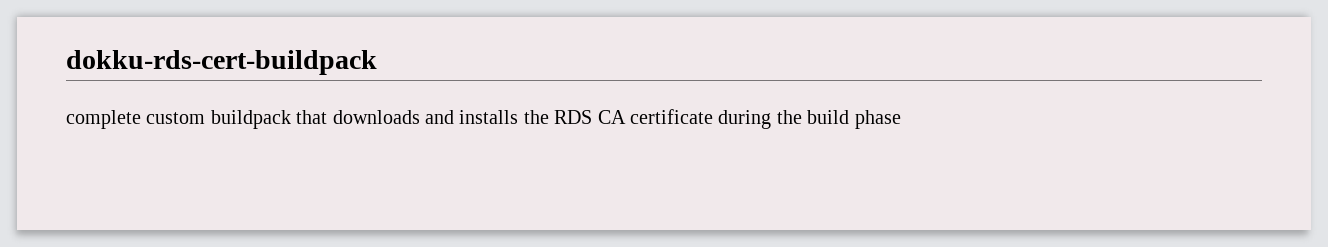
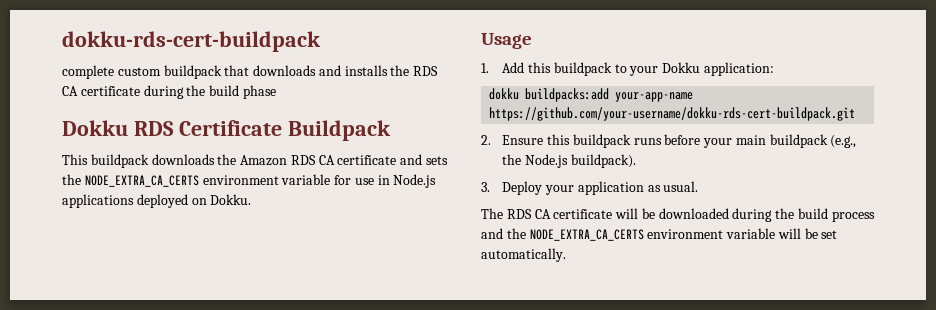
(901, 119) none -> [62,120,391,141] [62,154,449,168] [62,174,437,188] [62,194,252,208] [481,33,532,49] [481,62,774,76] [489,88,694,102] [489,107,856,121] [481,134,857,148] [502,154,636,168] [481,181,699,195] [481,208,875,222] [481,228,838,241] [481,248,566,262] // Dokku RDS Certificate Buildpack // This buildpack downloads the Amazon RDS CA certificate and sets the NODE_EXTRA_CA_CERTS environment variable for use in Node.js applications deployed on Dokku. // Usage // 1. Add this buildpack to your Dokku application: // dokku buildpacks:add your-app-name https://github.com/your-username/dokku-rds-cert-buildpack.git // 2. Ensure this buildpack runs before your main buildpack (e.g., the Node.js buildpack). // 3. Deploy your application as usual. // The RDS CA certificate will be downloaded during the build process and the NODE_EXTRA_CA_CERTS environment variable will be set automatically.

